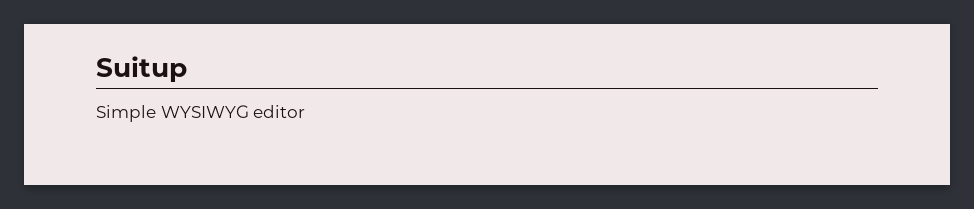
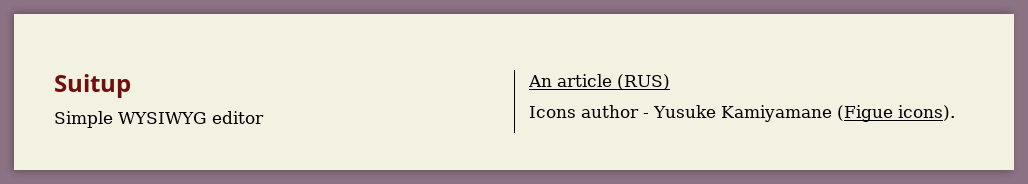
(306, 111) none -> [528,74,670,90] [529,105,955,122] // An article (RUS) // Icons author - Yusuke Kamiyamane (Figue icons).

